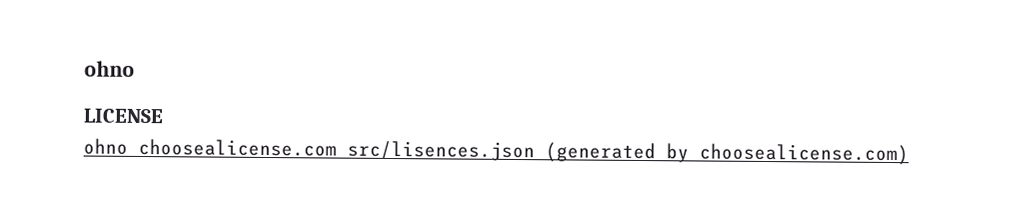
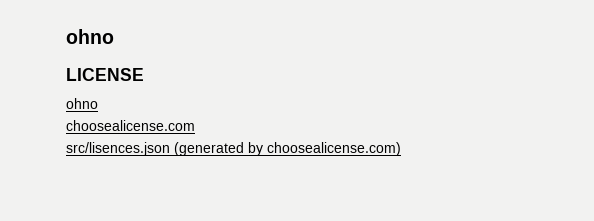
(128, 146) none -> (98, 103) //
(337, 147) none -> (195, 125) //

